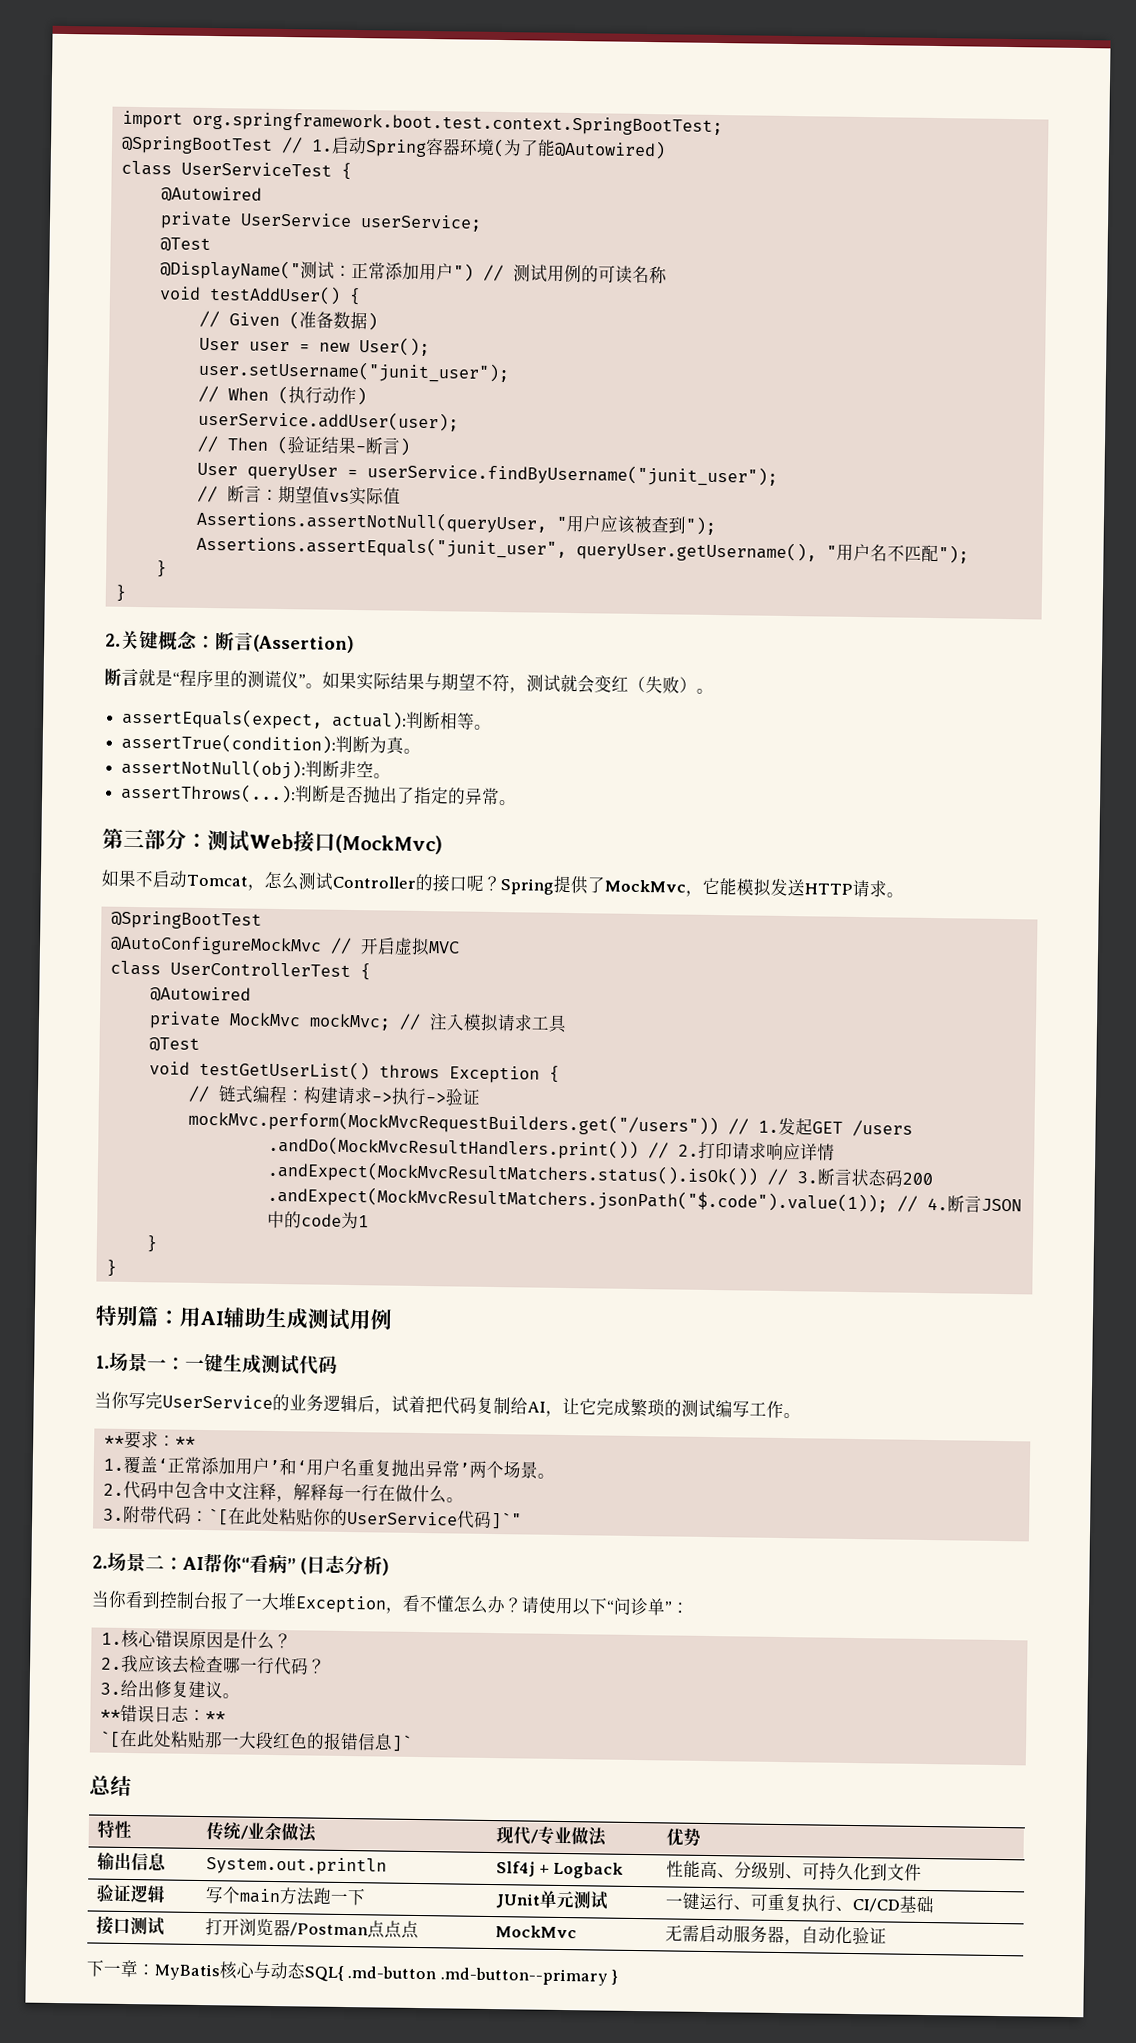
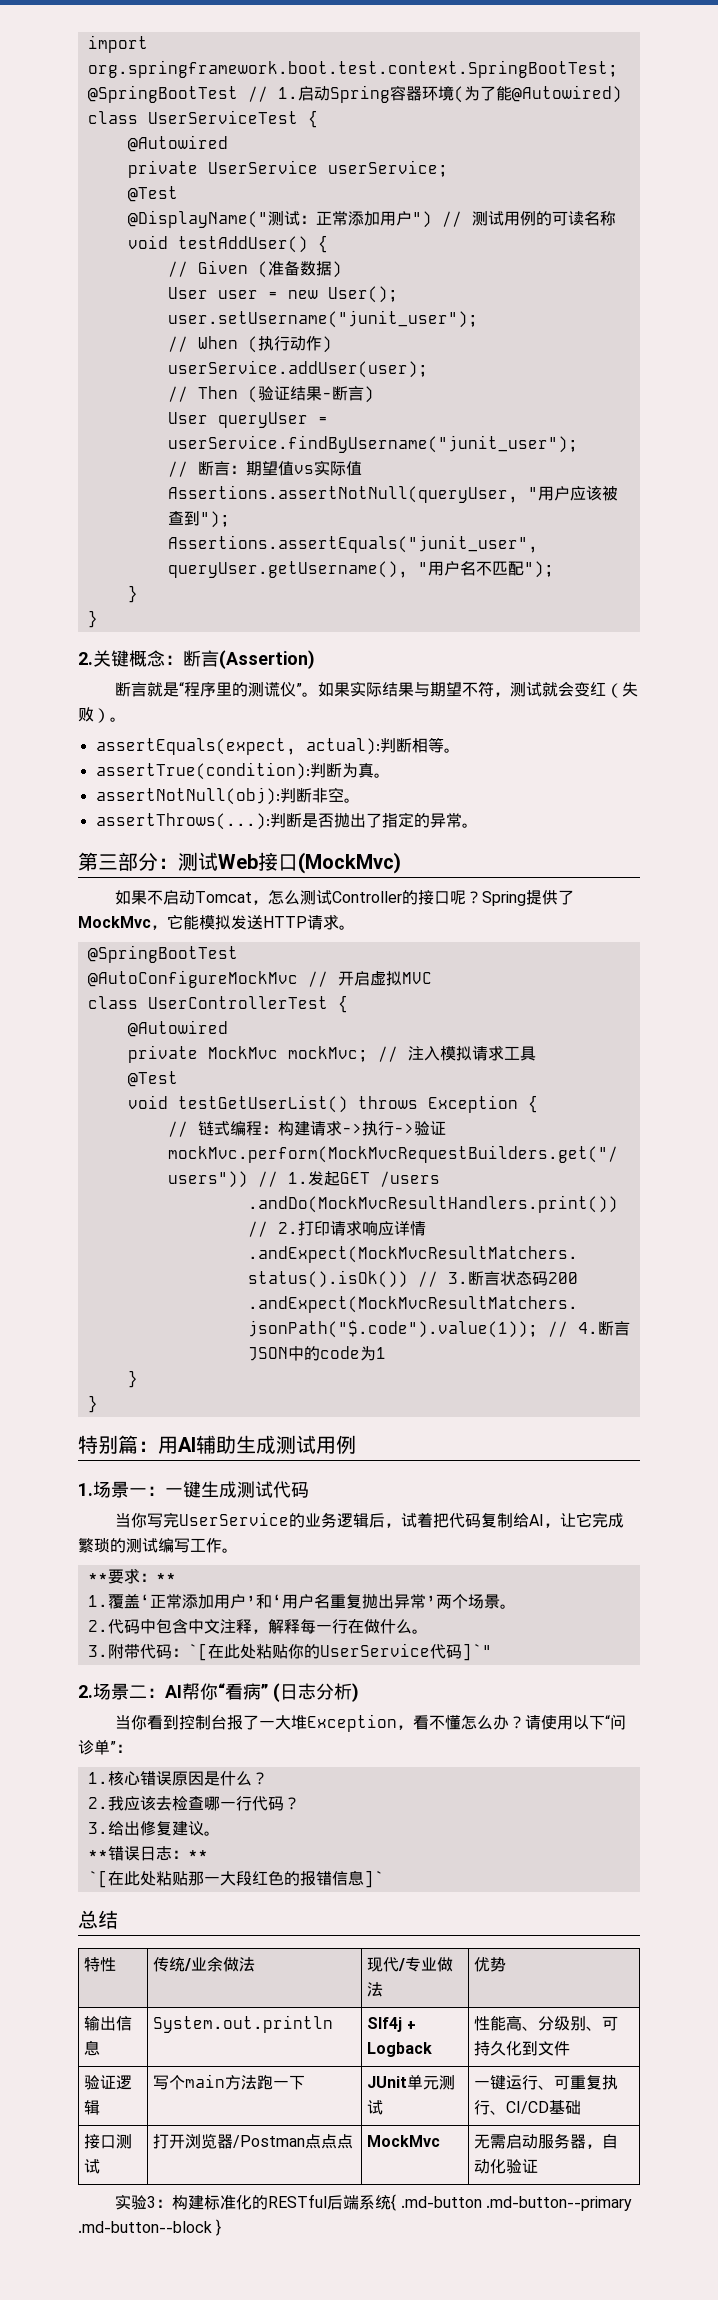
[86,1959,344,1982] 下一章：MyBatis核心与动态SQL{ -> [115,2194,397,2211] 实验3：构建标准化的RESTful后端系统{
(608, 1976) none -> [78,2221,212,2233] .md-button--block

